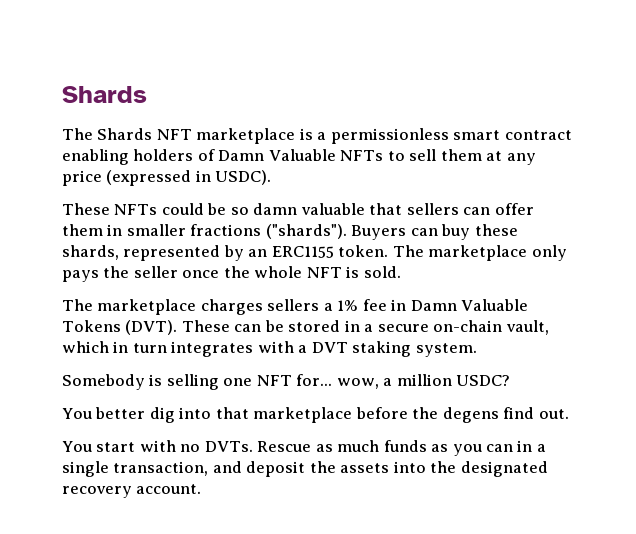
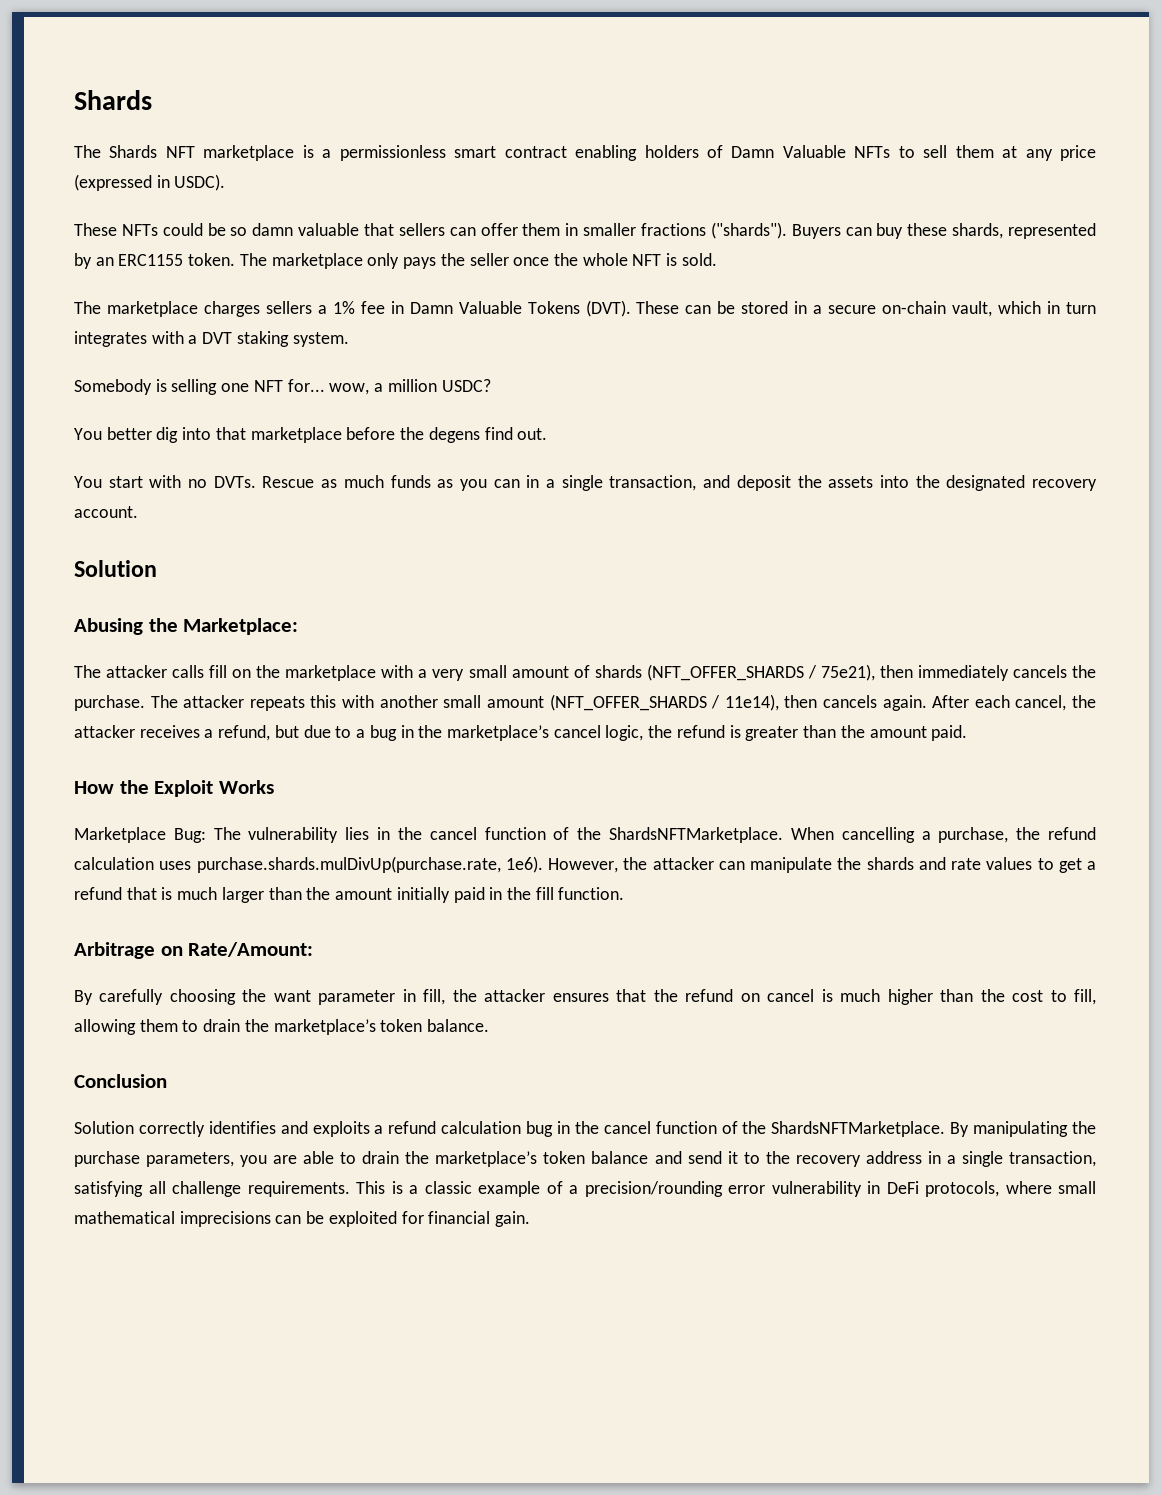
(202, 489) none -> [74,560,157,577] [74,618,299,635] [74,664,1096,681] [74,694,1096,711] [74,725,968,741] [74,780,274,797] [74,827,1097,843] [74,856,1096,873] [74,887,625,903] [74,942,314,959] [74,989,1097,1005] [74,1019,490,1035] [74,1074,167,1088] [74,1121,1097,1137] [74,1151,1096,1167] [74,1181,1096,1197] [74,1211,531,1227] // Solution // Abusing the Marketplace: // The attacker calls fill on the marketplace with a very small amount of shards (NFT_OFFER_SHARDS / 75e21), then immediately cancels the purchase. The attacker repeats this with another small amount (NFT_OFFER_SHARDS / 11e14), then cancels again. After each cancel, the attacker receives a refund, but due to a bug in the marketplace’s cancel logic, the refund is greater than the amount paid. // How the Exploit Works // Marketplace Bug: The vulnerability lies in the cancel function of the ShardsNFTMarketplace. When cancelling a purchase, the refund calculation uses purchase.shards.mulDivUp(purchase.rate, 1e6). However, the attacker can manipulate the shards and rate values to get a refund that is much larger than the amount initially paid in the fill function. // Arbitrage on Rate/Amount: // By carefully choosing the want parameter in fill, the attacker ensures that the refund on cancel is much higher than the cost to fill, allowing them to drain the marketplace’s token balance. // Conclusion // Solution correctly identifies and exploits a refund calculation bug in the cancel function of the ShardsNFTMarketplace. By manipulating the purchase parameters, you are able to drain the marketplace’s token balance and send it to the recovery address in a single transaction, satisfying all challenge requirements. This is a classic example of a precision/rounding error vulnerability in DeFi protocols, where small mathematical imprecisions can be exploited for financial gain.

